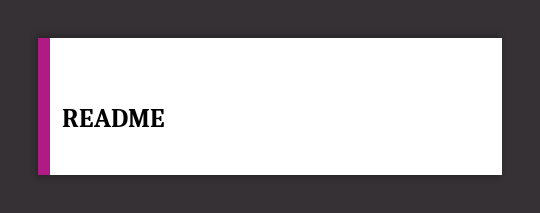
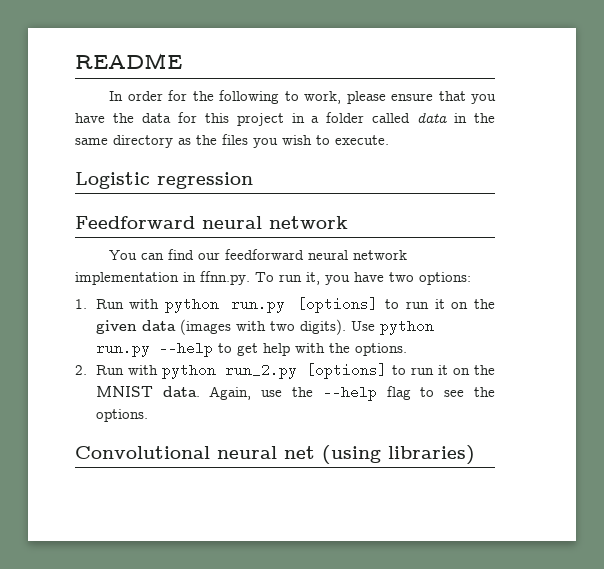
(165, 118) none -> [109,90,497,104] [75,112,495,126] [75,134,389,148] [75,172,253,189] [75,216,348,229] [109,249,408,260] [75,271,471,285] [75,297,496,313] [95,319,434,335] [95,341,407,357] [75,363,496,379] [95,385,495,401] [95,409,148,422] [75,445,475,465] // In order for the following to work, please ensure that you have the data for this project in a folder called data in the same directory as the files you wish to execute. // Logistic regression // Feedforward neural network // You can find our feedforward neural network implementation in ffnn.py. To run it, you have two options: // 1. Run with python run.py [options] to run it on the given data (images with two digits). Use python run.py --help to get help with the options. // 2. Run with python run_2.py [options] to run it on the MNIST data. Again, use the --help flag to see the options. // Convolutional neural net (using libraries)

